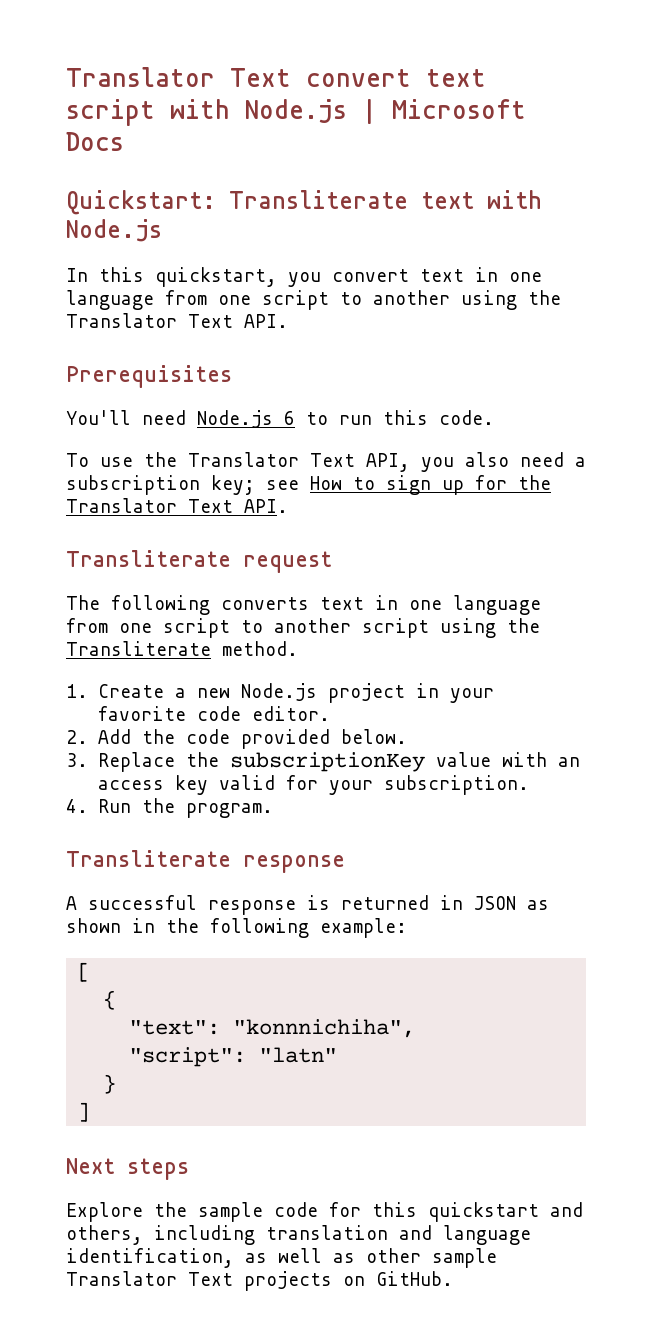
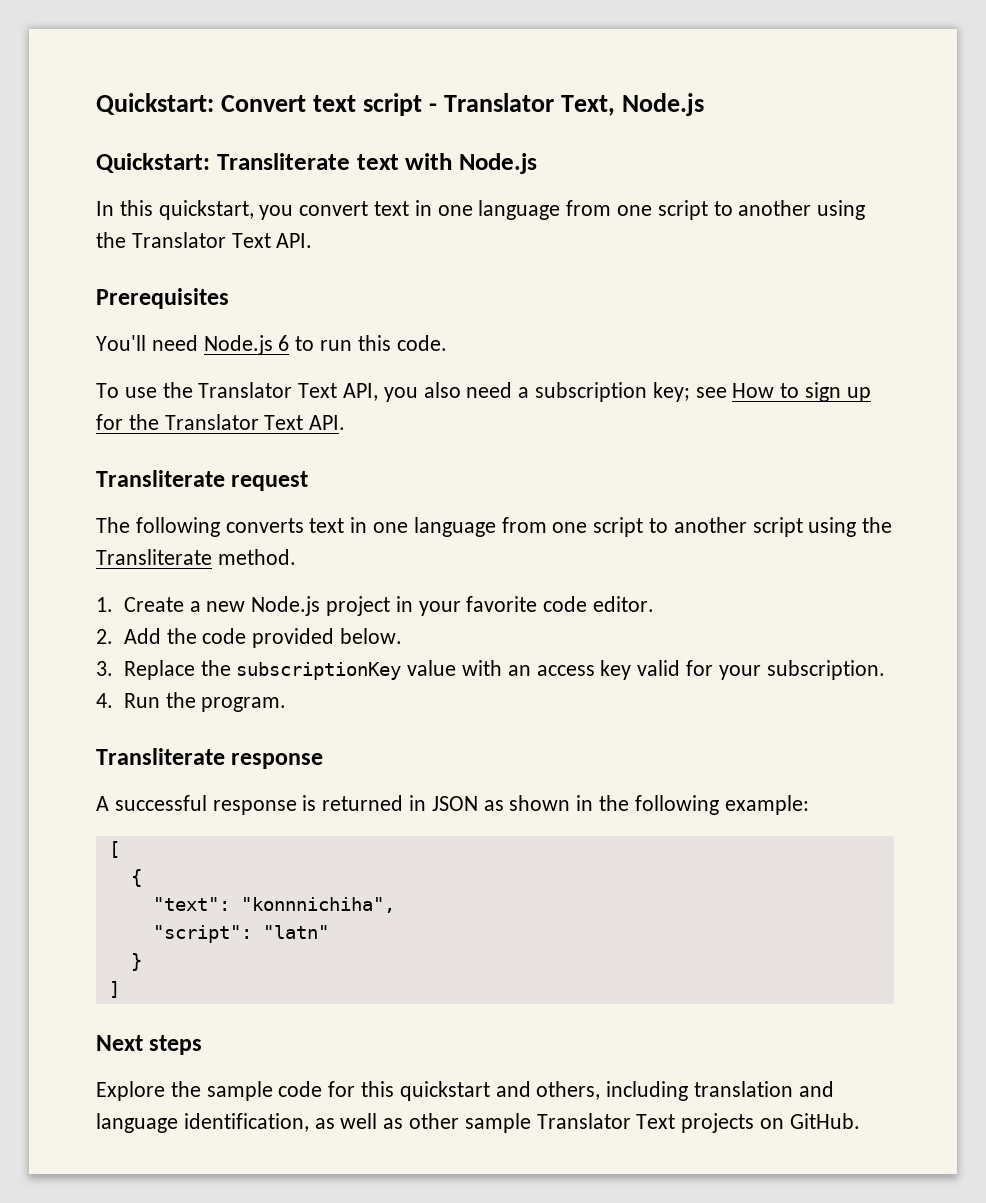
[66,67,486,87] [66,99,526,126] [66,132,124,151] Translator Text convert text script with Node.js | Microsoft Docs -> [96,93,705,116] Quickstart: Convert text script - Translator Text, Node.js

